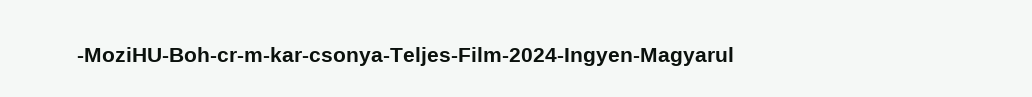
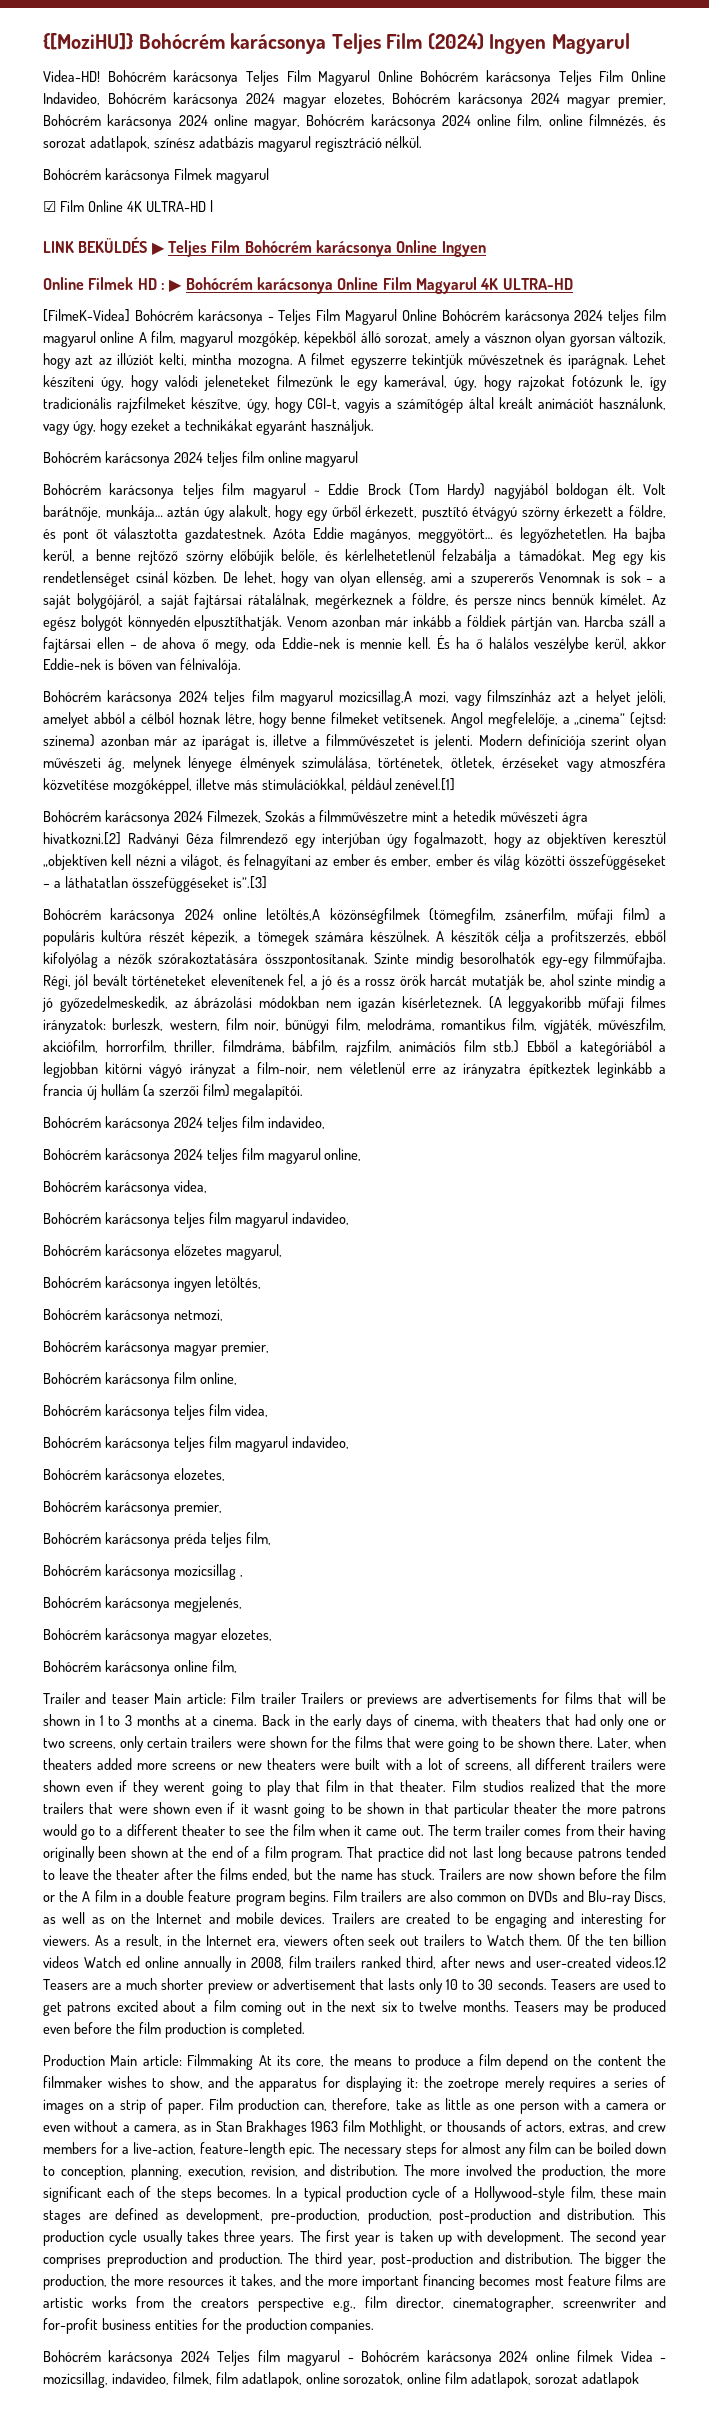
[77,47,734,66] -MoziHU-Boh-cr-m-kar-csonya-Teljes-Film-2024-Ingyen-Magyarul -> [43,33,630,54] [43,70,666,86] [43,92,666,108] [43,114,666,130] [43,136,423,152] [43,168,269,184] [43,200,213,212] [43,237,486,257] [43,277,573,294] [43,309,667,325] [43,331,667,347] [43,353,666,369] [43,375,667,391] [43,397,667,413] [43,419,375,435] [43,451,359,467] [43,483,666,499] [43,505,666,521] [43,527,666,543] [43,549,666,565] [43,571,666,587] [43,593,666,609] [43,615,667,631] [43,635,666,653] [43,658,241,674] [43,690,666,706] [43,712,666,728] [43,734,666,750] [43,756,666,772] [43,778,456,794] [43,810,589,826] [43,832,666,848] [43,854,666,870] [43,876,267,892] [43,908,666,924] [43,930,667,946] [43,952,667,968] [43,974,667,990] [42,996,666,1012] [43,1018,666,1034] [43,1040,666,1056] [43,1062,666,1078] [43,1084,304,1100] [43,1116,325,1132] [43,1148,362,1164] [43,1180,207,1196] [43,1212,349,1228] [43,1244,282,1260] [43,1276,261,1292] [43,1308,223,1324] [43,1340,269,1356] [43,1372,237,1388] [43,1404,268,1420] [43,1436,349,1452] [43,1468,225,1484] [43,1500,222,1516] [43,1532,271,1548] [43,1564,243,1580] [43,1596,242,1612] [43,1628,272,1644] [43,1660,237,1676] [43,1692,666,1708] [43,1714,666,1730] [43,1736,666,1752] [43,1758,666,1771] [43,1780,666,1796] [43,1802,666,1818] [43,1824,666,1840] [43,1846,666,1862] [43,1868,666,1881] [43,1890,667,1906] [43,1912,667,1928] [43,1934,666,1947] [43,1956,666,1972] [43,1978,666,1994] [43,2000,666,2016] [43,2022,306,2038] [43,2054,667,2070] [43,2076,666,2092] [43,2098,666,2114] [43,2120,666,2136] [43,2142,666,2158] [43,2164,667,2180] [43,2186,666,2202] [43,2208,667,2224] [43,2230,666,2246] [43,2252,667,2268] [43,2274,666,2290] [43,2296,666,2312] [43,2318,375,2334] [43,2350,666,2366] [43,2372,640,2388] {[MoziHU]} Bohócrém karácsonya Teljes Film (2024) Ingyen Magyarul // Videa-HD! Bohócrém karácsonya Teljes Film Magyarul Online Bohócrém karácsonya Teljes Film Online Indavideo, Bohócrém karácsonya 2024 magyar elozetes, Bohócrém karácsonya 2024 magyar premier, Bohócrém karácsonya 2024 online magyar, Bohócrém karácsonya 2024 online film, online filmnézés, és sorozat adatlapok, színész adatbázis magyarul regisztráció nélkül. // Bohócrém karácsonya Filmek magyarul // ☑ Film Online 4K ULTRA-HD | // LINK BEKÜLDÉS ▶ Teljes Film Bohócrém karácsonya Online Ingyen // Online Filmek HD : ▶ Bohócrém karácsonya Online Film Magyarul 4K ULTRA-HD // [FilmeK-Videa] Bohócrém karácsonya - Teljes Film Magyarul Online Bohócrém karácsonya 2024 teljes film magyarul online A film, magyarul mozgókép, képekből álló sorozat, amely a vásznon olyan gyorsan változik, hogy azt az illúziót kelti, mintha mozogna. A filmet egyszerre tekintjük művészetnek és iparágnak. Lehet készíteni úgy, hogy valódi jeleneteket filmezünk le egy kamerával, úgy, hogy rajzokat fotózunk le, így tradicionális rajzfilmeket készítve, úgy, hogy CGI-t, vagyis a számítógép által kreált animációt használunk, vagy úgy, hogy ezeket a technikákat egyaránt használjuk. // Bohócrém karácsonya 2024 teljes film online magyarul // Bohócrém karácsonya teljes film magyarul ~ Eddie Brock (Tom Hardy) nagyjából boldogan élt. Volt barátnője, munkája… aztán úgy alakult, hogy egy űrből érkezett, pusztító étvágyú szörny érkezett a földre, és pont őt választotta gazdatestnek. Azóta Eddie magányos, meggyötört… és legyőzhetetlen. Ha bajba kerül, a benne rejtőző szörny előbújik belőle, és kérlelhetetlenül felzabálja a támadókat. Meg egy kis rendetlenséget csinál közben. De lehet, hogy van olyan ellenség, ami a szupererős Venomnak is sok – a saját bolygójáról, a saját fajtársai rátalálnak, megérkeznek a földre, és persze nincs bennük kímélet. Az egész bolygót könnyedén elpusztíthatják. Venom azonban már inkább a földiek pártján van. Harcba száll a fajtársai ellen – de ahova ő megy, oda Eddie-nek is mennie kell. És ha ő halálos veszélybe kerül, akkor Eddie-nek is bőven van félnivalója. // Bohócrém karácsonya 2024 teljes film magyarul mozicsillag,A mozi, vagy filmszínház azt a helyet jelöli, amelyet abból a célból hoznak létre, hogy benne filmeket vetítsenek. Angol megfelelője, a „cinema” (ejtsd: szinema) azonban már az iparágat is, illetve a filmművészetet is jelenti. Modern definíciója szerint olyan művészeti ág, melynek lényege élmények szimulálása, történetek, ötletek, érzéseket vagy atmoszféra közvetítése mozgóképpel, illetve más stimulációkkal, például zenével.[1] // Bohócrém karácsonya 2024 Filmezek, Szokás a filmművészetre mint a hetedik művészeti ágra hivatkozni.[2] Radványi Géza filmrendező egy interjúban úgy fogalmazott, hogy az objektíven keresztül „objektíven kell nézni a világot, és felnagyítani az ember és ember, ember és világ közötti összefüggéseket – a láthatatlan összefüggéseket is”.[3] // Bohócrém karácsonya 2024 online letöltés,A közönségfilmek (tömegfilm, zsánerfilm, műfaji film) a populáris kultúra részét képezik, a tömegek számára készülnek. A készítők célja a profitszerzés, ebből kifolyólag a nézők szórakoztatására összpontosítanak. Szinte mindig besorolhatók egy-egy filmműfajba. Régi, jól bevált történeteket elevenítenek fel, a jó és a rossz örök harcát mutatják be, ahol szinte mindig a jó győzedelmeskedik, az ábrázolási módokban nem igazán kísérleteznek. (A leggyakoribb műfaji filmes irányzatok: burleszk, western, film noir, bűnügyi film, melodráma, romantikus film, vígjáték, művészfilm, akciófilm, horrorfilm, thriller, filmdráma, bábfilm, rajzfilm, animációs film stb.) Ebből a kategóriából a legjobban kitörni vágyó irányzat a film-noir, nem véletlenül erre az irányzatra építkeztek leginkább a francia új hullám (a szerzői film) megalapítói. // Bohócrém karácsonya 2024 teljes film indavideo, // Bohócrém karácsonya 2024 teljes film magyarul online, // Bohócrém karácsonya videa, // Bohócrém karácsonya teljes film magyarul indavideo, // Bohócrém karácsonya előzetes magyarul, // Bohócrém karácsonya ingyen letöltés, // Bohócrém karácsonya netmozi, // Bohócrém karácsonya magyar premier, // Bohócrém karácsonya film online, // Bohócrém karácsonya teljes film videa, // Bohócrém karácsonya teljes film magyarul indavideo, // Bohócrém karácsonya elozetes, // Bohócrém karácsonya premier, // Bohócrém karácsonya préda teljes film, // Bohócrém karácsonya mozicsillag , // Bohócrém karácsonya megjelenés, // Bohócrém karácsonya magyar elozetes, // Bohócrém karácsonya online film, // Trailer and teaser Main article: Film trailer Trailers or previews are advertisements for films that will be shown in 1 to 3 months at a cinema. Back in the early days of cinema, with theaters that had only one or two screens, only certain trailers were shown for the films that were going to be shown there. Later, when theaters added more screens or new theaters were built with a lot of screens, all different trailers were shown even if they werent going to play that film in that theater. Film studios realized that the more trailers that were shown even if it wasnt going to be shown in that particular theater the more patrons would go to a different theater to see the film when it came out. The term trailer comes from their having originally been shown at the end of a film program. That practice did not last long because patrons tended to leave the theater after the films ended, but the name has stuck. Trailers are now shown before the film or the A film in a double feature program begins. Film trailers are also common on DVDs and Blu-ray Discs, as well as on the Internet and mobile devices. Trailers are created to be engaging and interesting for viewers. As a result, in the Internet era, viewers often seek out trailers to Watch them. Of the ten billion videos Watch ed online annually in 2008, film trailers ranked third, after news and user-created videos.12 Teasers are a much shorter preview or advertisement that lasts only 10 to 30 seconds. Teasers are used to get patrons excited about a film coming out in the next six to twelve months. Teasers may be produced even before the film production is completed. // Production Main article: Filmmaking At its core, the means to produce a film depend on the content the filmmaker wishes to show, and the apparatus for displaying it: the zoetrope merely requires a series of images on a strip of paper. Film production can, therefore, take as little as one person with a camera or even without a camera, as in Stan Brakhages 1963 film Mothlight, or thousands of actors, extras, and crew members for a live-action, feature-length epic. The necessary steps for almost any film can be boiled down to conception, planning, execution, revision, and distribution. The more involved the production, the more significant each of the steps becomes. In a typical production cycle of a Hollywood-style film, these main stages are defined as development, pre-production, production, post-production and distribution. This production cycle usually takes three years. The first year is taken up with development. The second year comprises preproduction and production. The third year, post-production and distribution. The bigger the production, the more resources it takes, and the more important financing becomes most feature films are artistic works from the creators perspective e.g., film director, cinematographer, screenwriter and for-profit business entities for the production companies. // Bohócrém karácsonya 2024 Teljes film magyarul - Bohócrém karácsonya 2024 online filmek Videa - mozicsillag, indavideo, filmek, film adatlapok, online sorozatok, online film adatlapok, sorozat adatlapok

